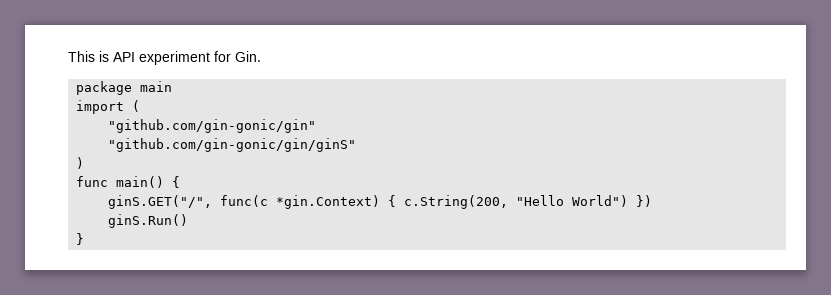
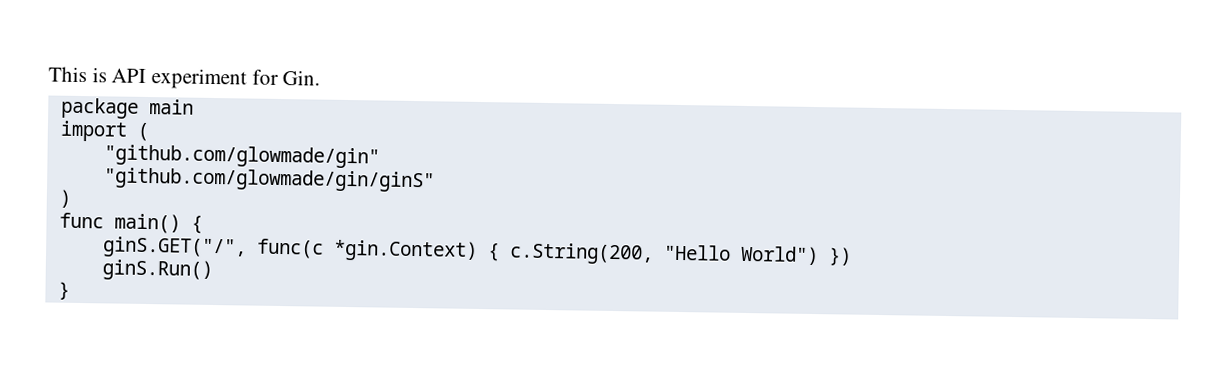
[108,119,317,133] [108,138,357,152] "github.com/gin-gonic/gin" // "github.com/gin-gonic/gin/ginS" -> [103,144,380,169] [103,167,435,193] "github.com/glowmade/gin" // "github.com/glowmade/gin/ginS"

